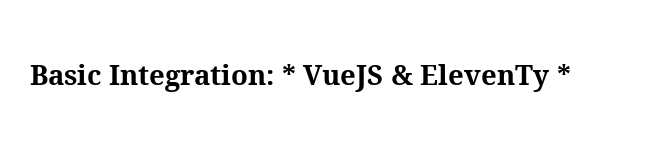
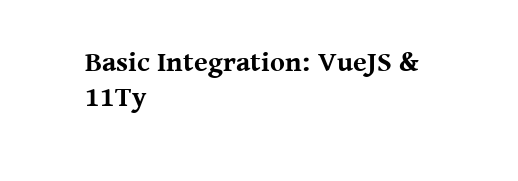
[281,64,296,85] * -> (311, 65) none
[420,64,571,92] ElevenTy * -> [85,89,147,113] 11Ty

